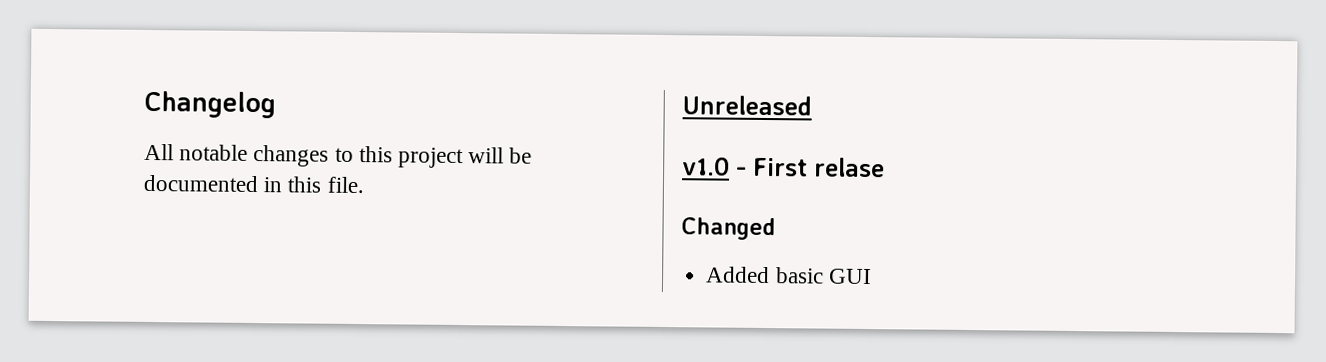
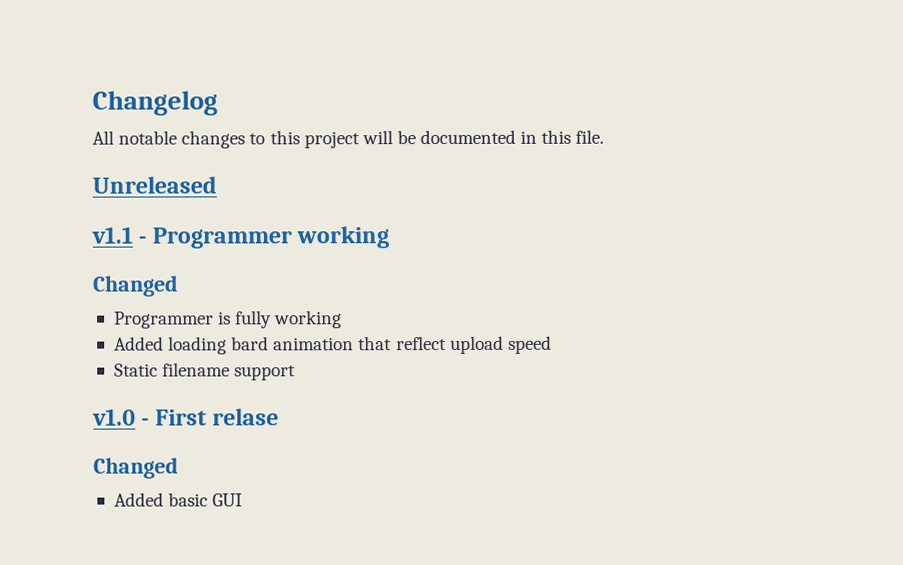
(812, 105) none -> [91,226,390,249] [92,275,179,297] [113,310,343,329] [113,335,552,355] [113,362,297,381] // v1.1 - Programmer working // Changed // Programmer is fully working // Added loading bard animation that reflect upload speed // Static filename support

